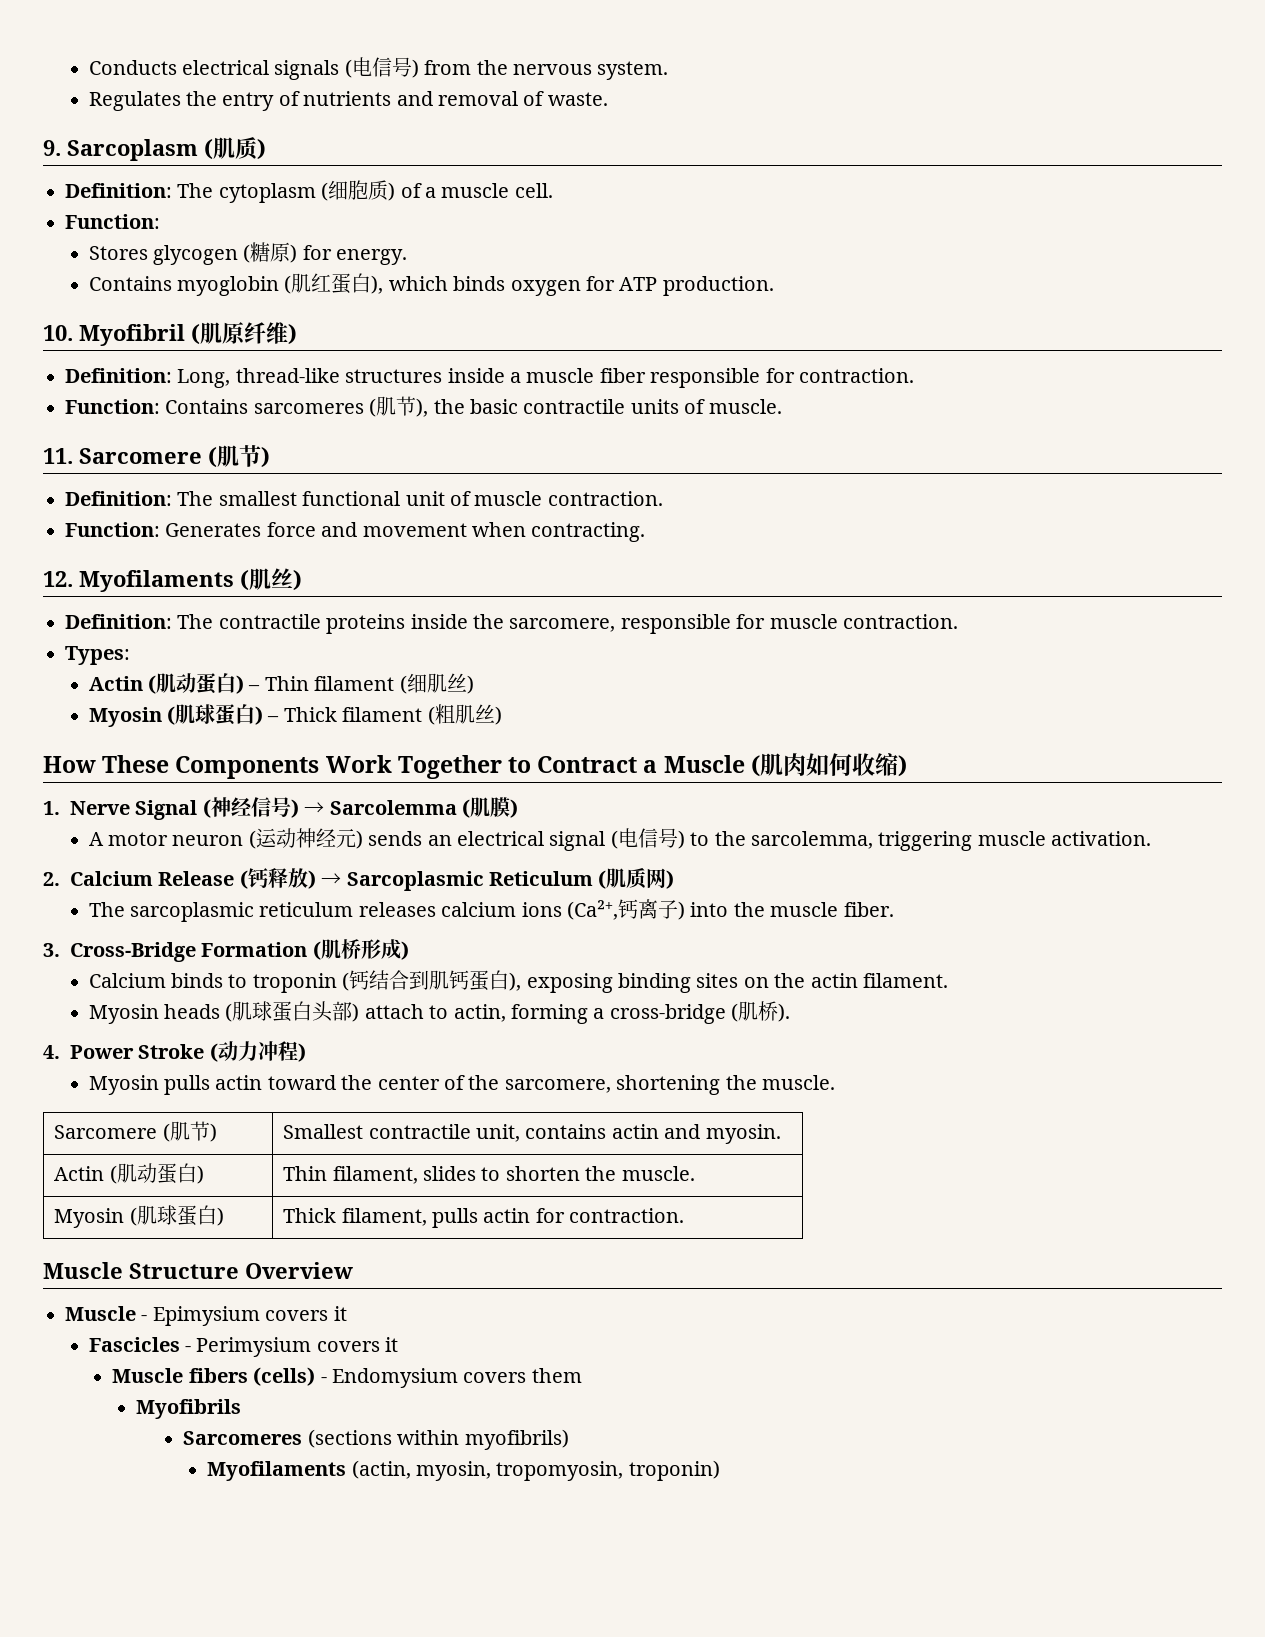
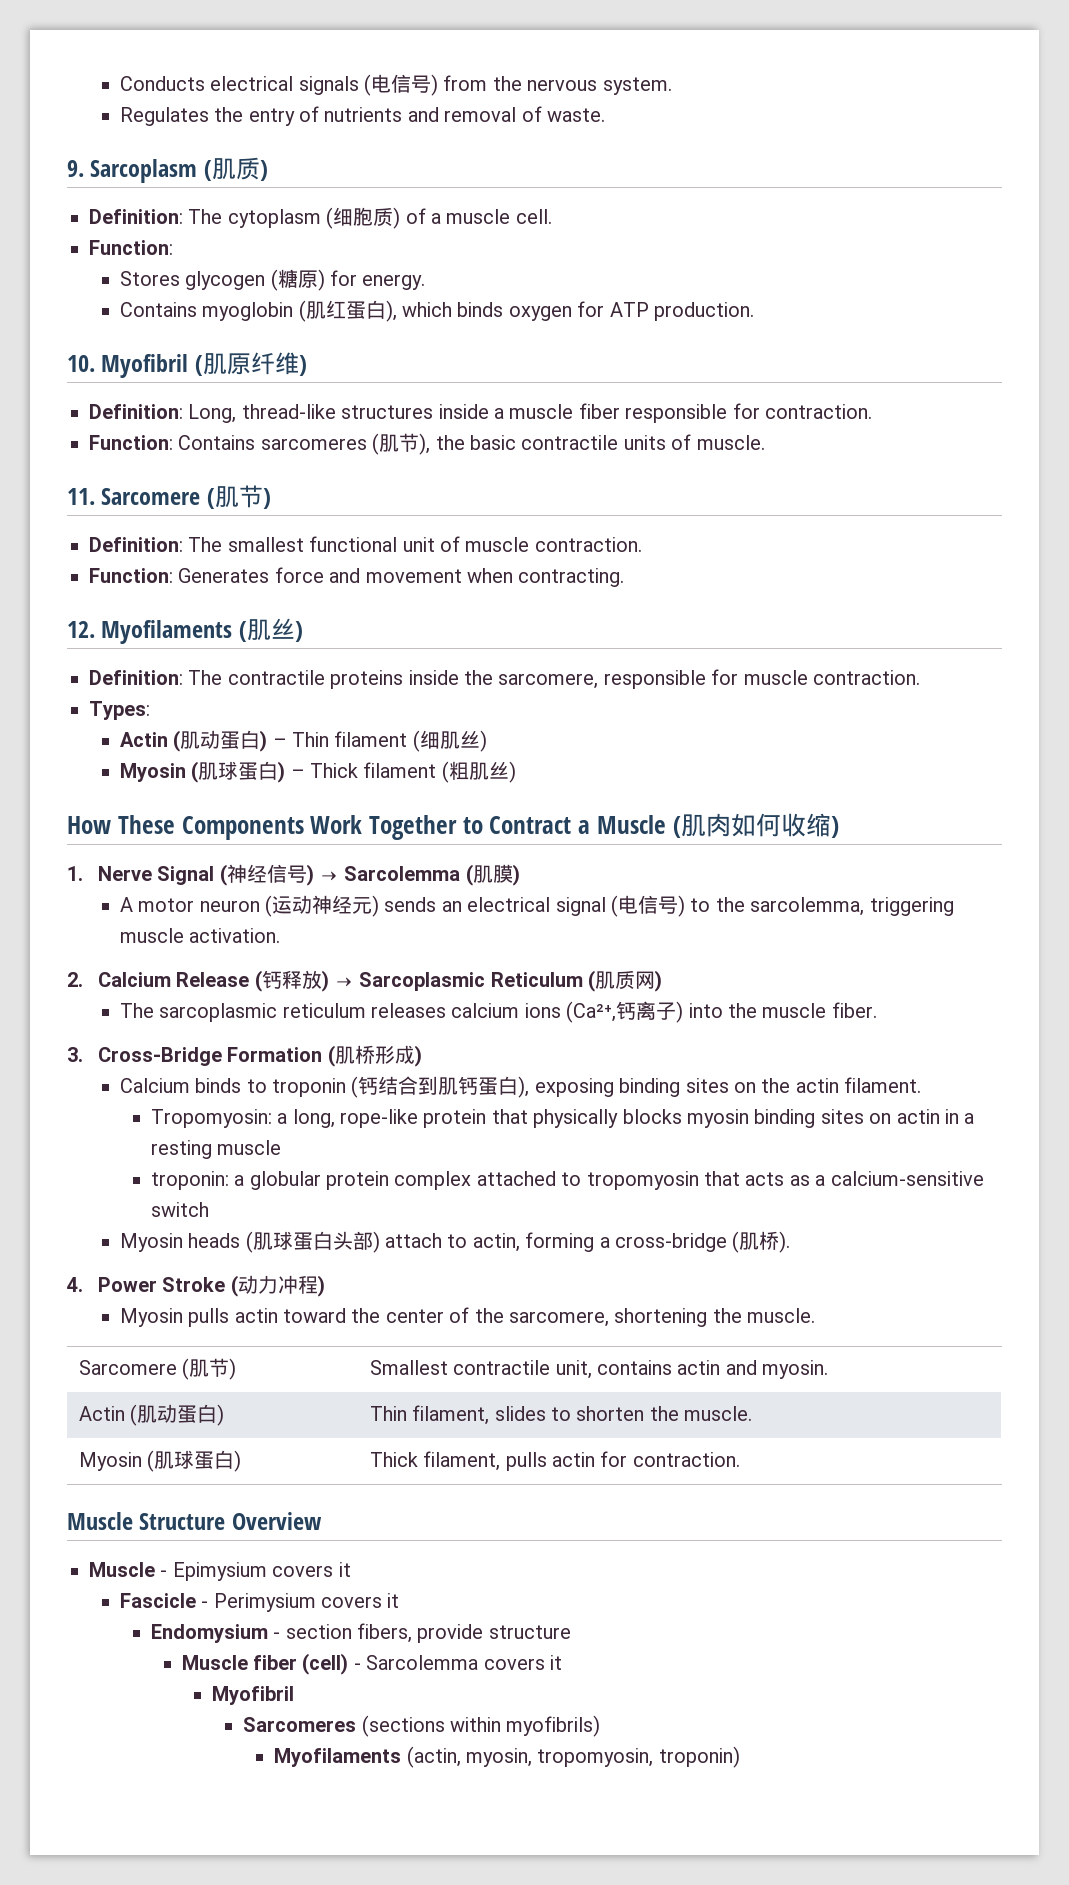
(949, 980) none -> [150,1109,975,1128] [150,1140,282,1159] [150,1171,984,1190] [150,1202,209,1217] // Tropomyosin: a long, rope-like protein that physically blocks myosin binding sites on actin in a resting muscle // troponin: a globular protein complex attached to tropomyosin that acts as a calcium-sensitive switch
[88,1337,180,1352] Fascicles -> [119,1593,196,1608] Fascicle
[112,1367,582,1388] [136,1399,242,1419] Muscle fibers (cells) - Endomysium covers them // Myofibrils -> [150,1623,571,1643] [181,1653,562,1675] [212,1686,295,1705] Endomysium - section fibers, provide structure // Muscle fiber (cell) - Sarcolemma covers it // Myofibril

